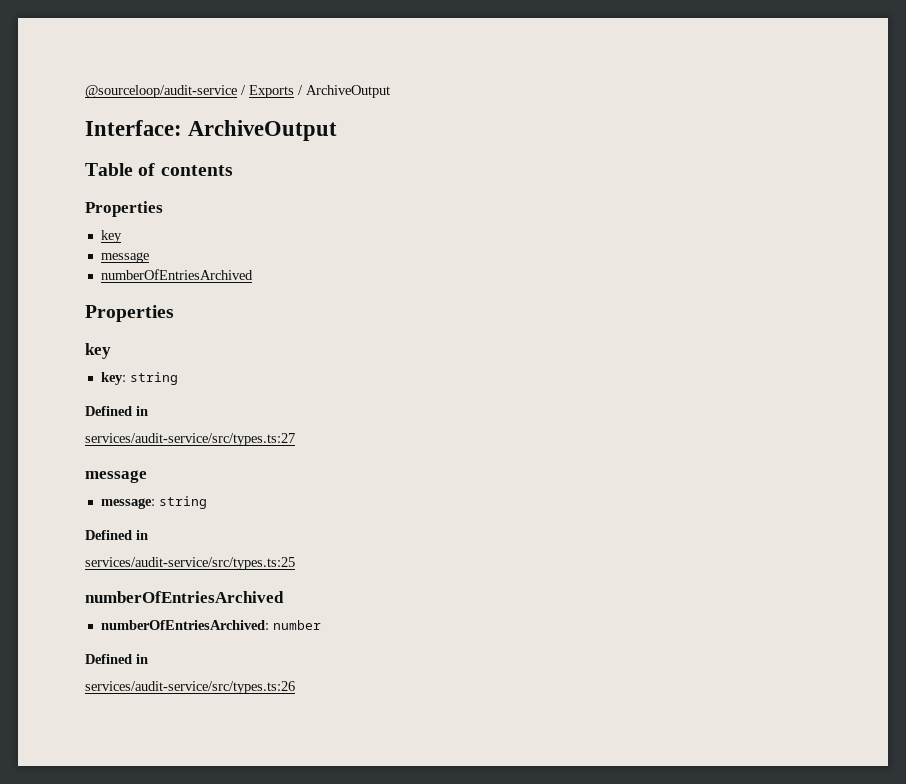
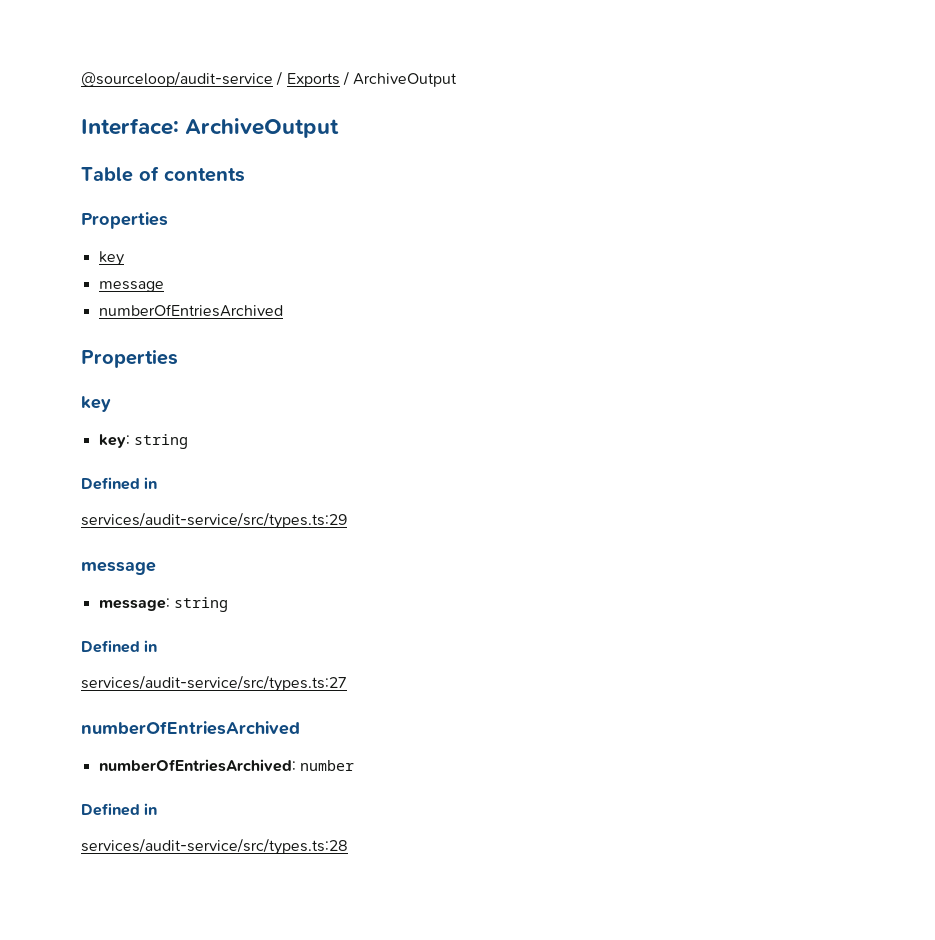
[85,433,295,446] services/audit-service/src/types.ts:27 -> [81,512,347,529] services/audit-service/src/types.ts:29
[85,557,295,570] services/audit-service/src/types.ts:25 -> [81,675,347,692] services/audit-service/src/types.ts:27
[85,681,295,694] services/audit-service/src/types.ts:26 -> [81,838,348,855] services/audit-service/src/types.ts:28

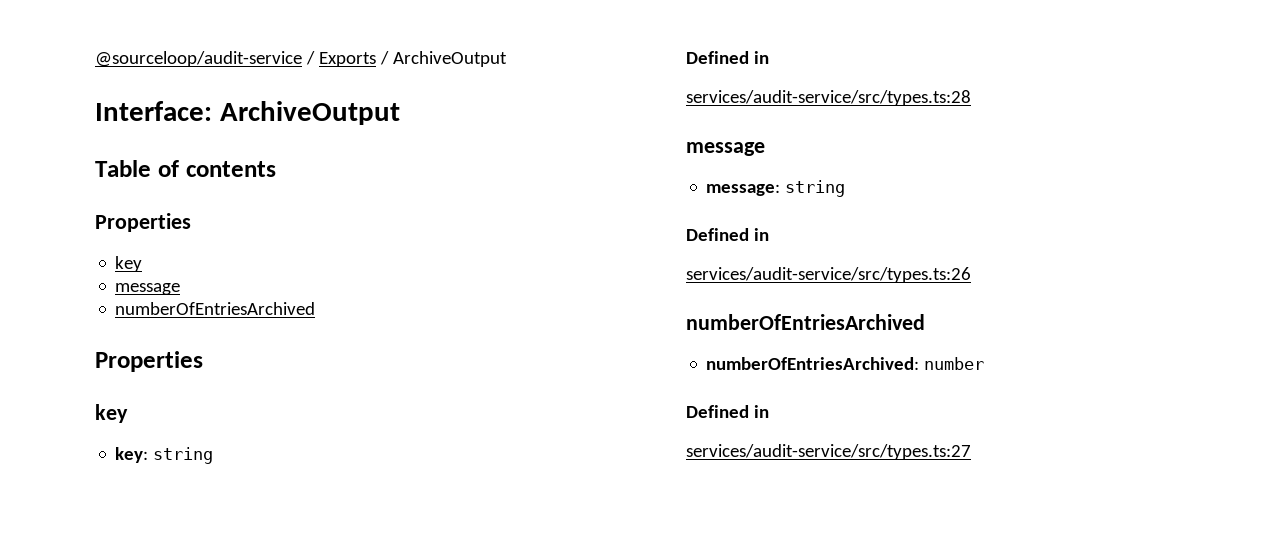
[81,512,347,529] services/audit-service/src/types.ts:29 -> [686,90,971,106] services/audit-service/src/types.ts:28
[81,675,347,692] services/audit-service/src/types.ts:27 -> [686,267,971,283] services/audit-service/src/types.ts:26
[81,838,348,855] services/audit-service/src/types.ts:28 -> [686,444,971,460] services/audit-service/src/types.ts:27

